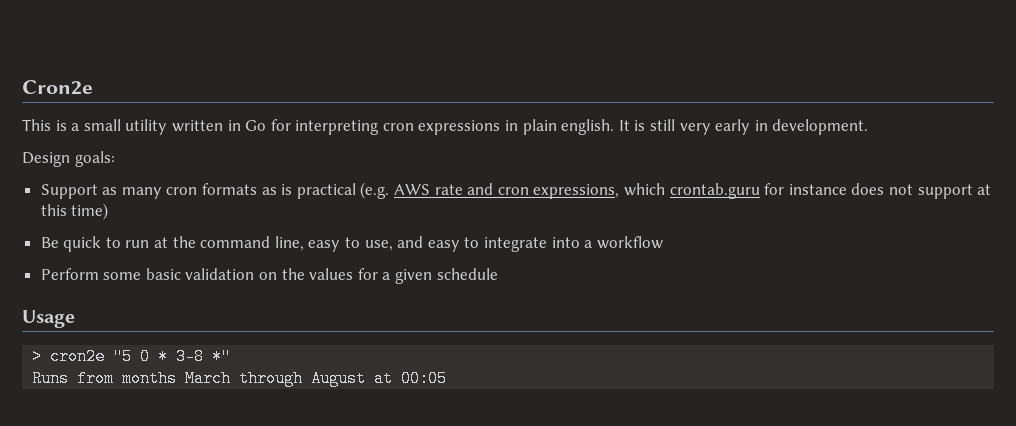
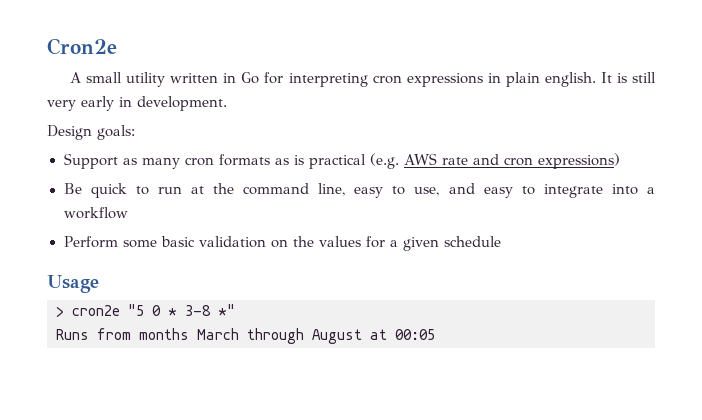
[22,119,80,131] This is a -> [70,72,82,83] A
[533,183,992,199] [40,203,109,220] expressions, which crontab.guru for instance does not support at this time) -> [538,153,621,169] expressions)

